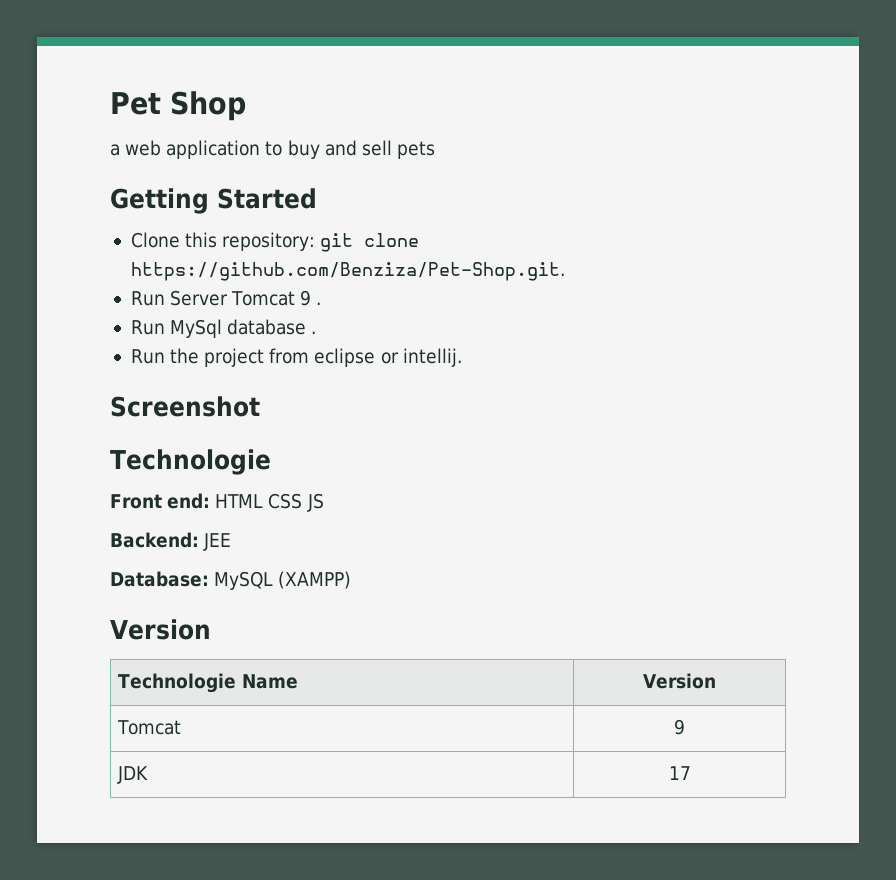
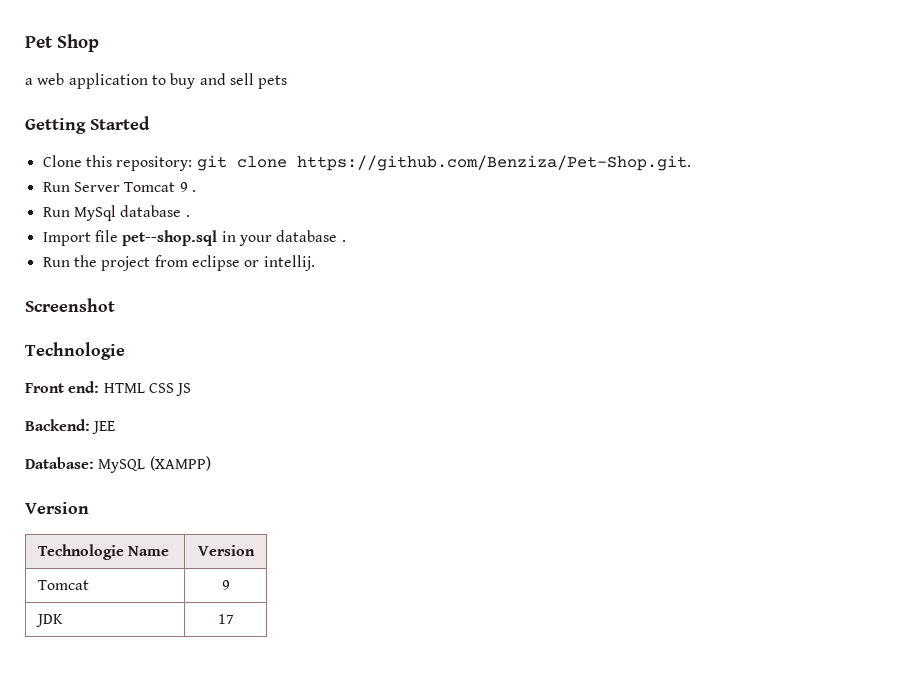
(317, 332) none -> [42,230,346,246] // Import file pet--shop.sql in your database .

